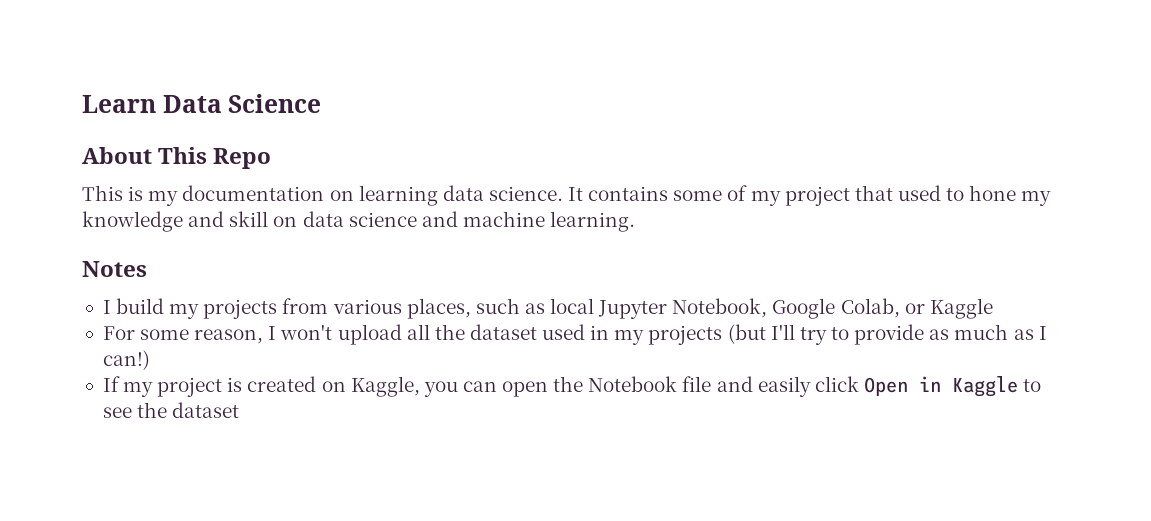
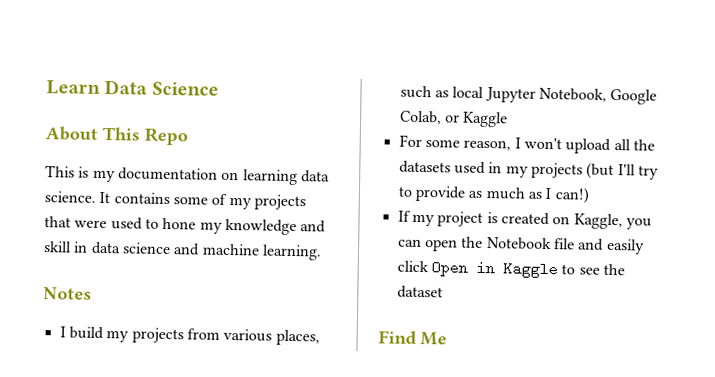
[784,185,893,206] project that -> [253,194,306,211] [44,216,108,229] projects that were
[273,216,298,227] on -> [73,241,89,253] in
[469,324,537,340] dataset -> [398,160,451,174] datasets
(240, 410) none -> [378,330,447,346] // Find Me

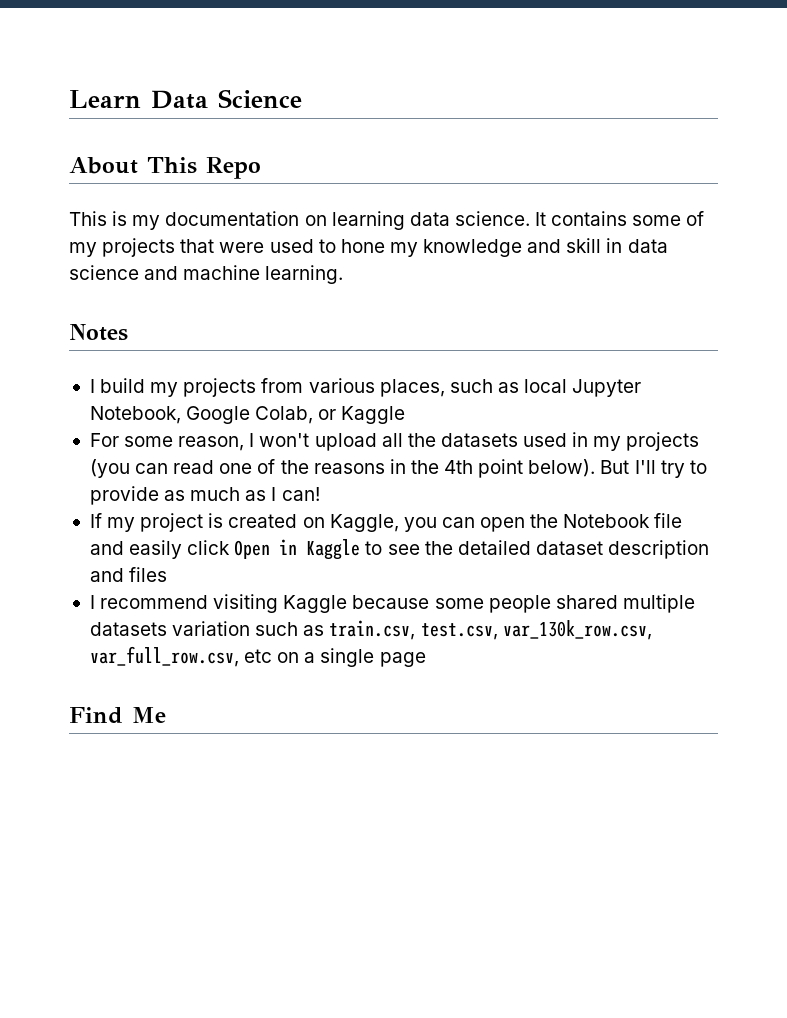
[586,162,615,180] (but -> [89,459,630,478] (you can read one of the reasons in the 4th point below). But
[554,187,590,204] can!) -> [281,487,320,501] can!
(625, 269) none -> [457,540,531,555] detailed
(443, 292) none -> [608,540,710,559] [89,567,168,582] [89,594,695,613] [89,620,652,640] [89,646,426,667] description and files // I recommend visiting Kaggle because some people shared multiple datasets variation such as train.csv, test.csv, var_130k_row.csv, var_full_row.csv, etc on a single page

